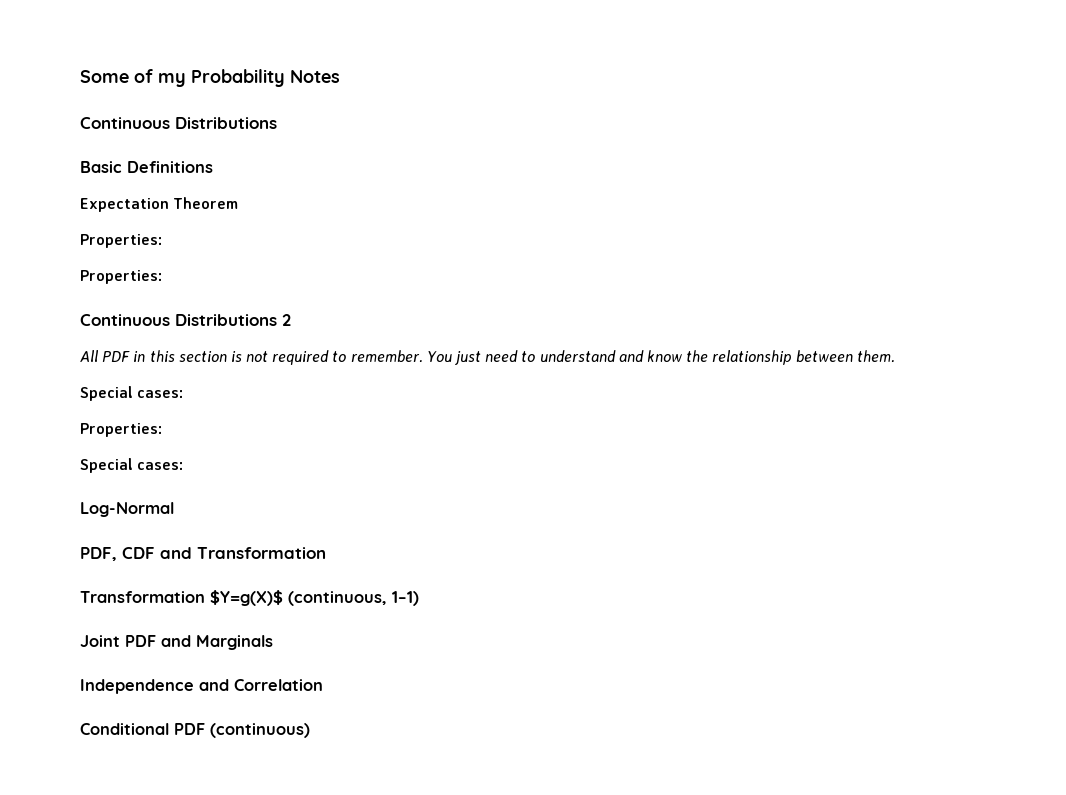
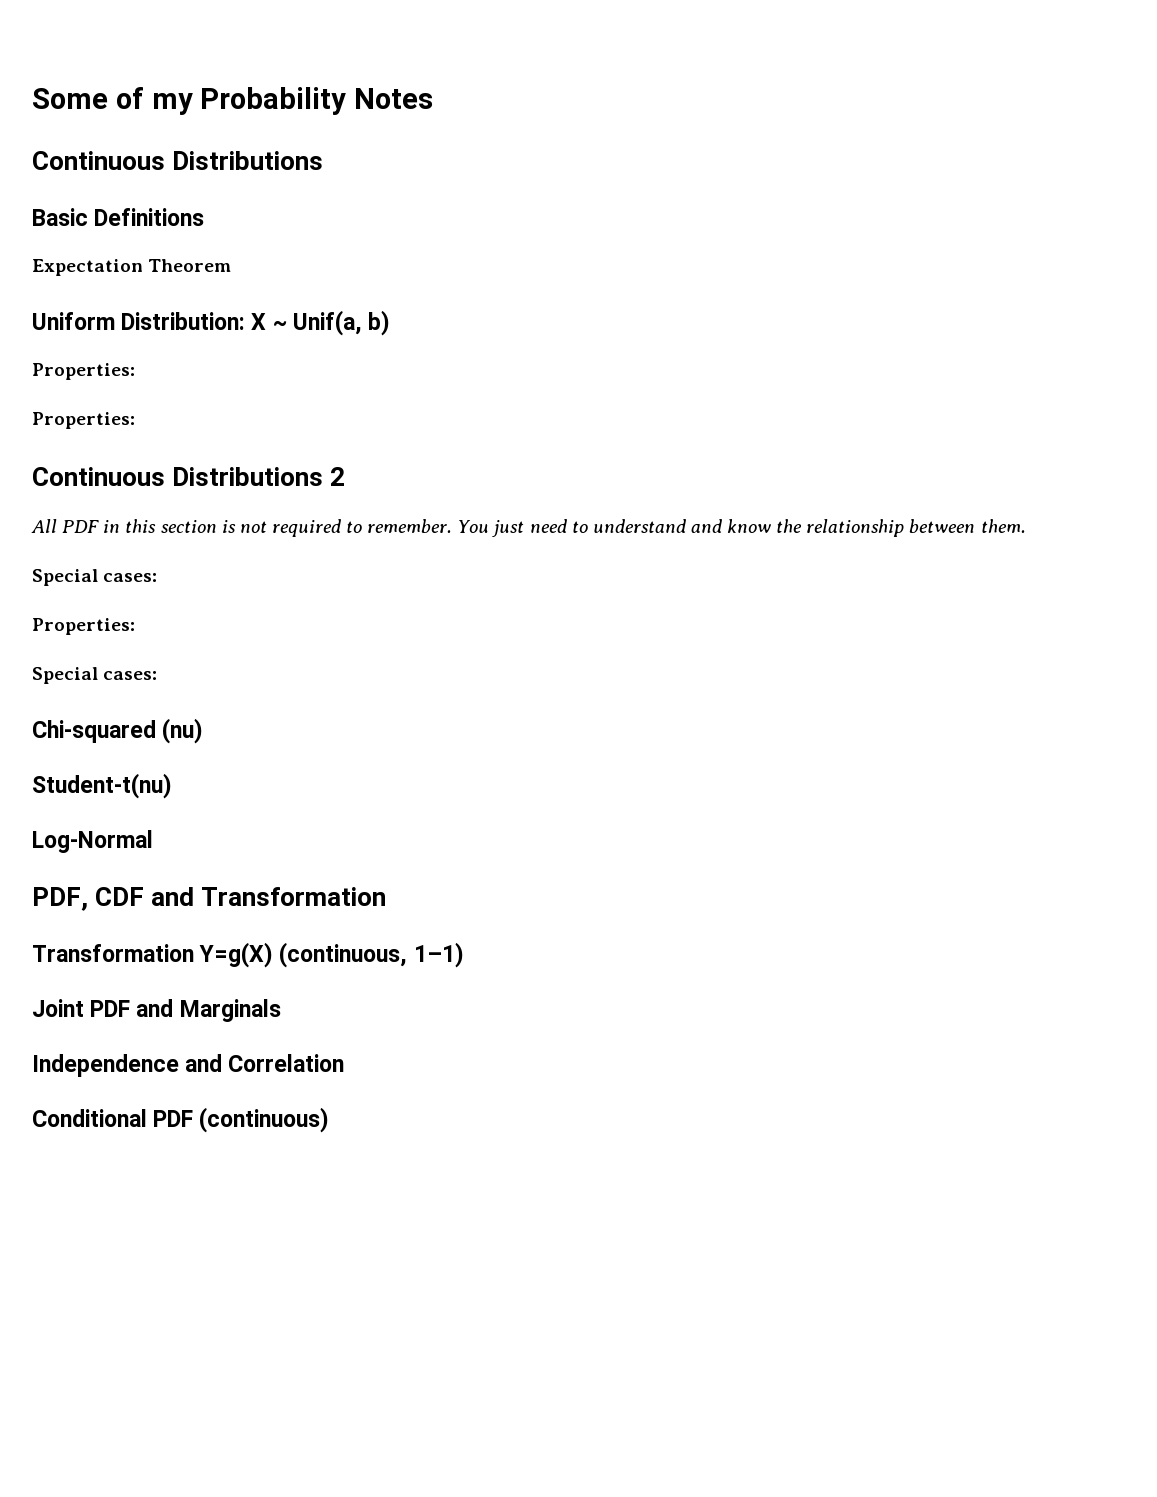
(239, 203) none -> [32,310,391,336] // Uniform Distribution: X ~ Unif(a, b)
(184, 466) none -> [32,718,204,744] [32,773,172,799] // Chi-squared (nu) // Student-t(nu)
[210,590,283,606] $Y=g(X)$ -> [199,942,274,968] Y=g(X)

